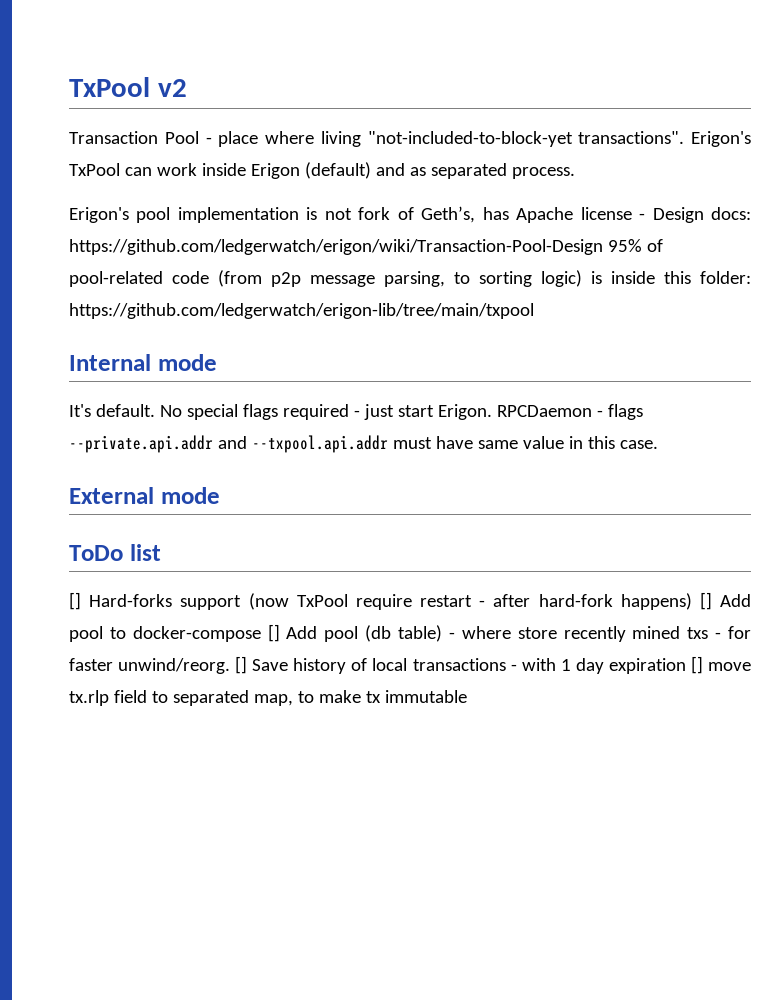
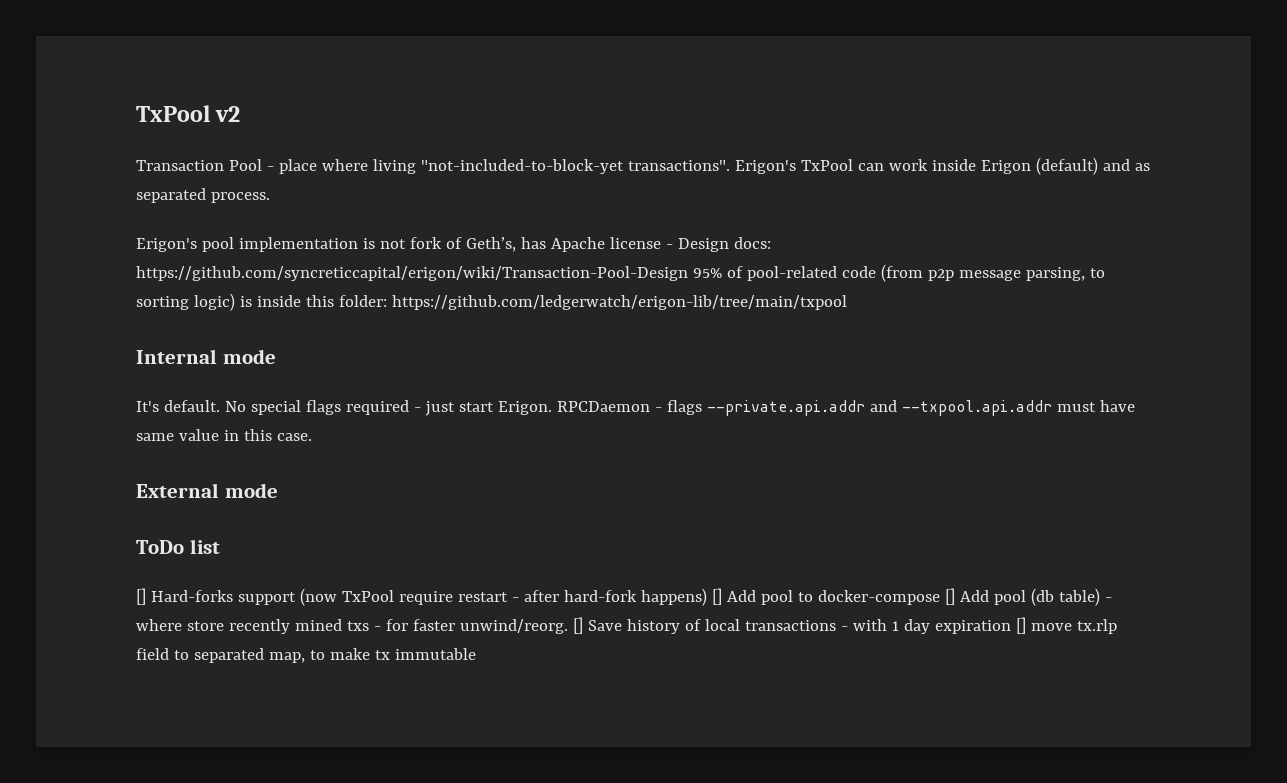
[69,239,603,255] https://github.com/ledgerwatch/erigon/wiki/Transaction-Pool-Design -> [136,266,688,281] https://github.com/syncreticcapital/erigon/wiki/Transaction-Pool-Design

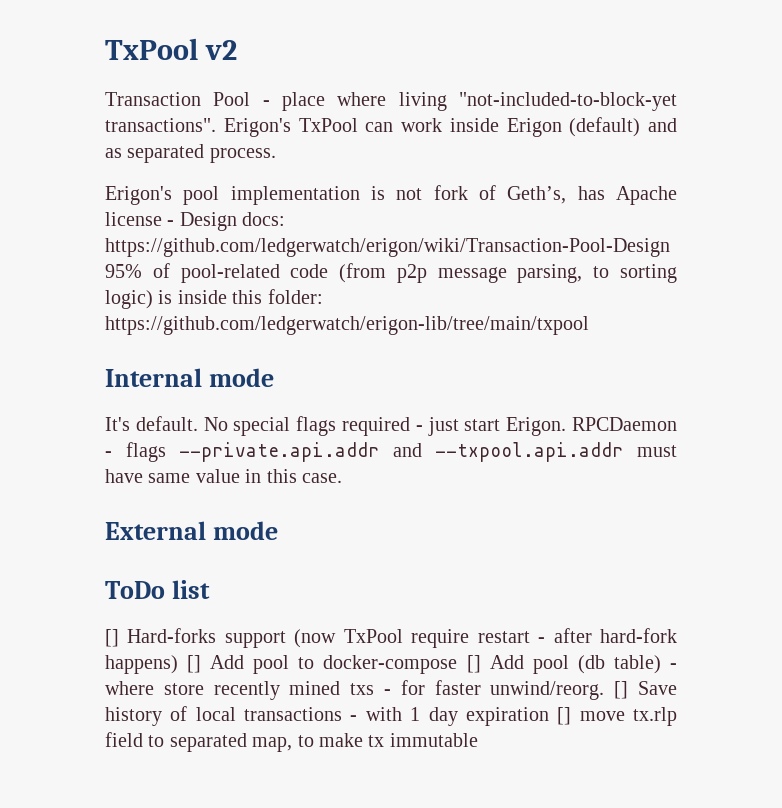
[136,266,688,281] https://github.com/syncreticcapital/erigon/wiki/Transaction-Pool-Design -> [105,238,670,257] https://github.com/ledgerwatch/erigon/wiki/Transaction-Pool-Design

